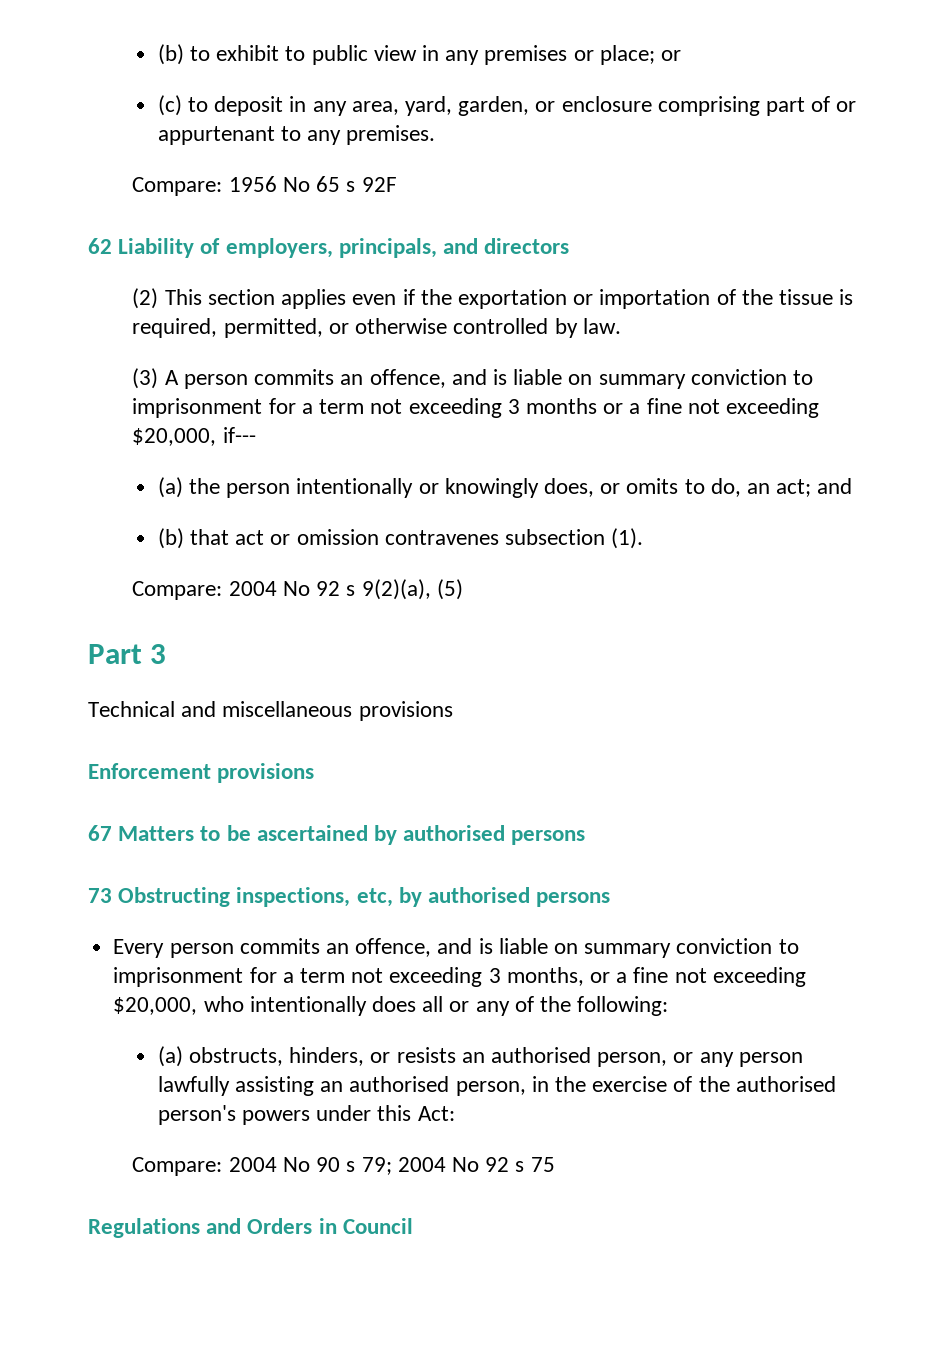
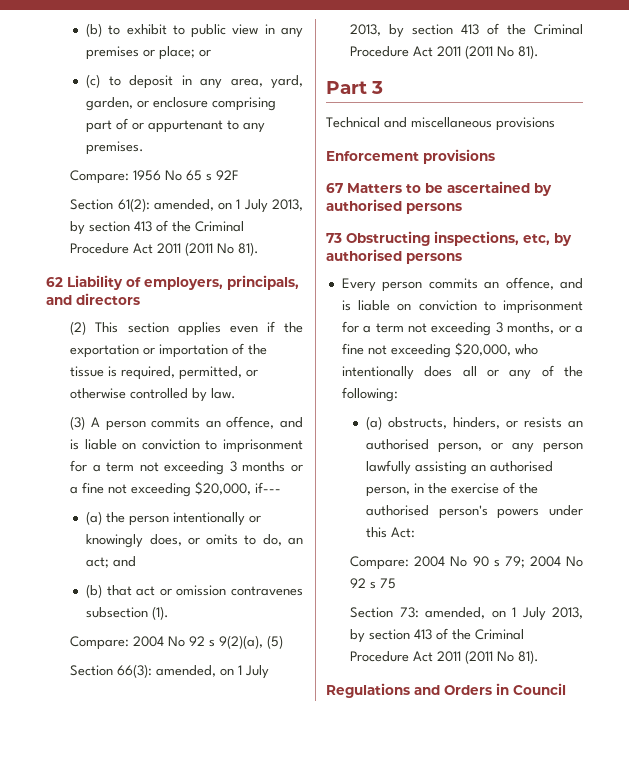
(397, 184) none -> [70,198,303,213] [70,220,245,235] [70,242,260,256] // Section 61(2): amended, on 1 July 2013, by section 413 of the Criminal Procedure Act 2011 (2011 No 81).
[598,374,686,389] summary -> (137, 446) none
(463, 589) none -> [70,664,270,679] [350,23,583,38] [350,45,540,59] // Section 66(3): amended, on 1 July 2013, by section 413 of the Criminal Procedure Act 2011 (2011 No 81).
[584,943,672,958] summary -> (412, 307) none
(555, 1164) none -> [350,607,583,621] [350,628,525,643] [350,650,540,664] // Section 73: amended, on 1 July 2013, by section 413 of the Criminal Procedure Act 2011 (2011 No 81).

